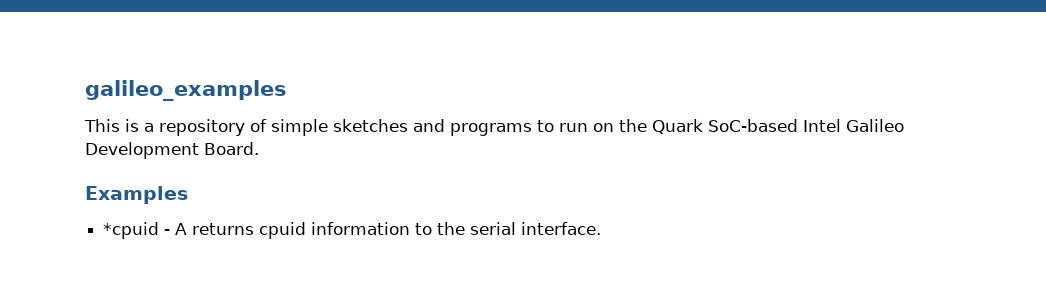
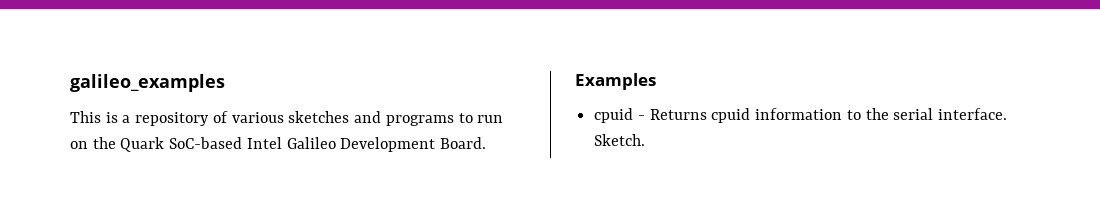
[271,119,328,136] simple -> [231,112,284,123] various
[103,222,255,239] *cpuid - A returns -> [594,108,707,123] cpuid - Returns
(602, 228) none -> [594,134,646,146] Sketch.

